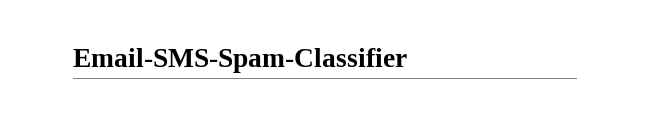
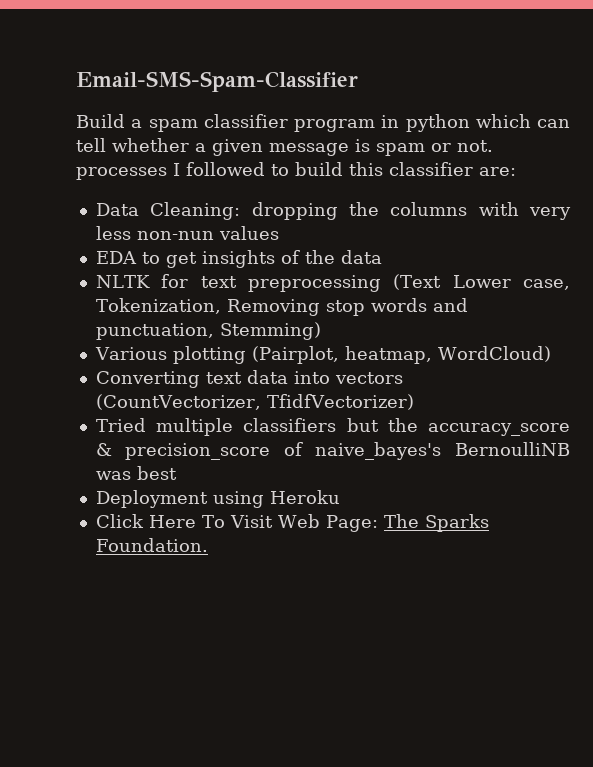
(407, 60) none -> [76,114,570,132] [76,138,493,156] [76,162,516,180] [95,202,571,220] [95,226,279,240] [95,250,382,268] [95,274,570,292] [95,298,468,316] [95,322,321,340] [94,346,551,364] [95,370,403,388] [95,394,414,410] [95,418,570,436] [95,442,570,460] [95,466,177,480] [95,490,340,508] [95,514,489,532] [95,538,208,552] // Build a spam classifier program in python which can tell whether a given message is spam or not. processes I followed to build this classifier are: // Data Cleaning: dropping the columns with very less non-nun values // EDA to get insights of the data // NLTK for text preprocessing (Text Lower case, Tokenization, Removing stop words and punctuation, Stemming) // Various plotting (Pairplot, heatmap, WordCloud) // Converting text data into vectors (CountVectorizer, TfidfVectorizer) // Tried multiple classifiers but the accuracy_score & precision_score of naive_bayes's BernoulliNB was best // Deployment using Heroku // Click Here To Visit Web Page: The Sparks Foundation.

